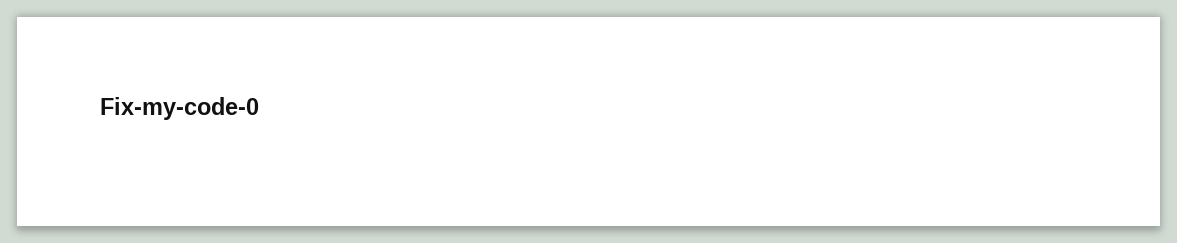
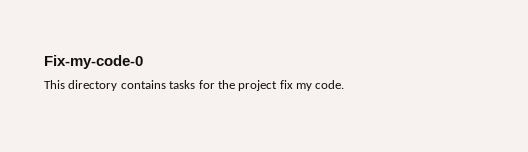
(259, 108) none -> [44,80,345,91] // This directory contains tasks for the project fix my code.

